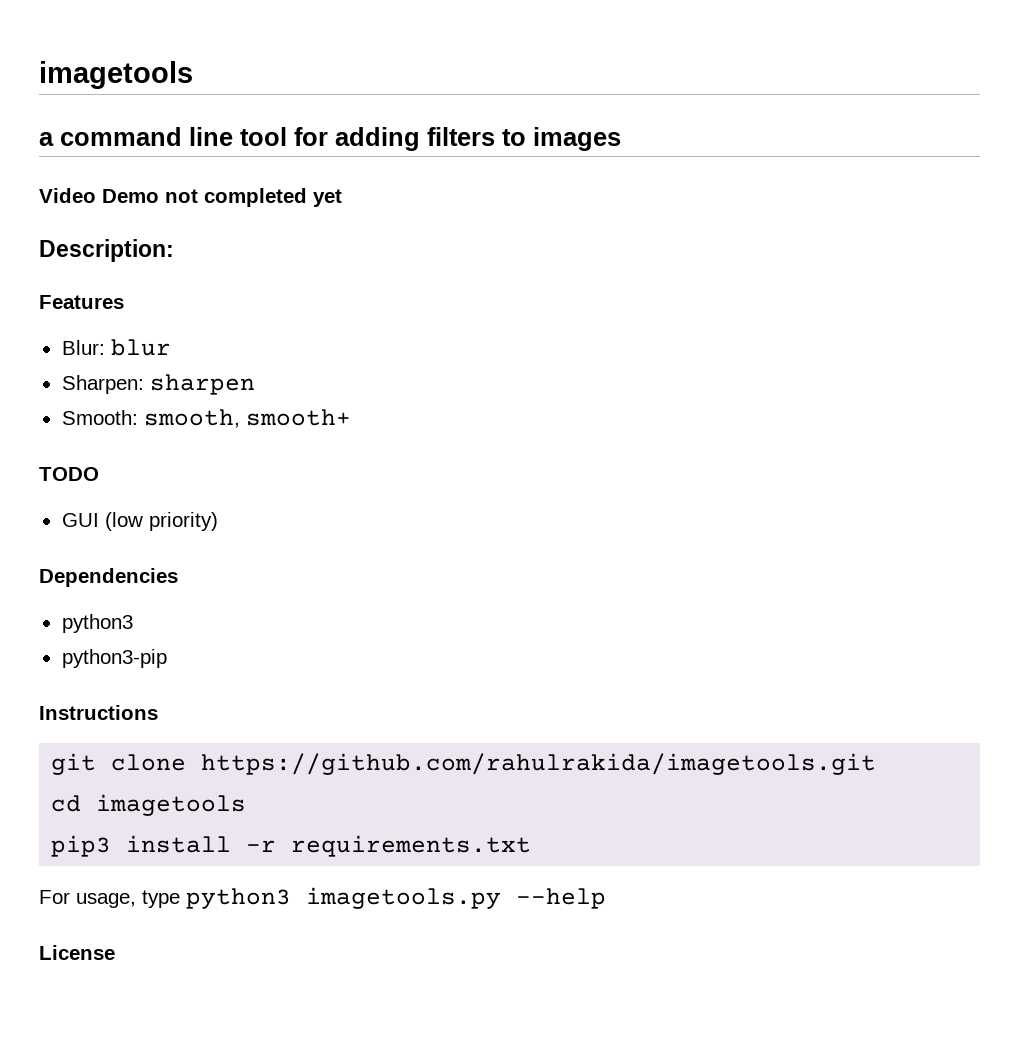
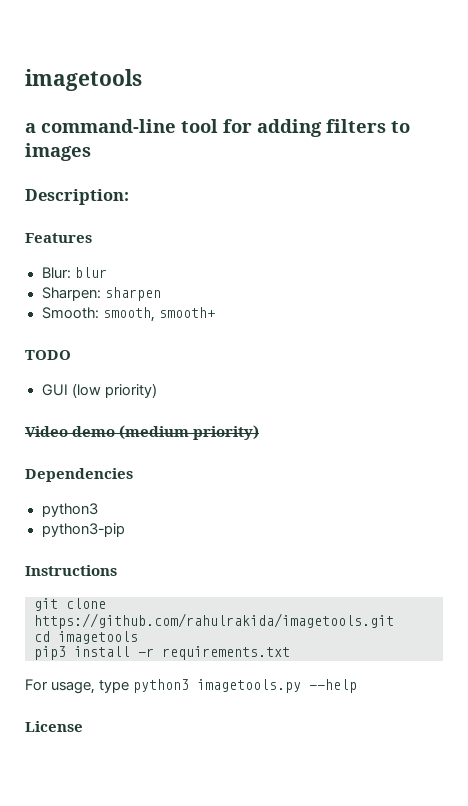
[60,127,233,146] command line -> [41,119,176,133] command-line
[39,188,342,207] // Video Demo not completed yet -> (91, 152) none
(218, 521) none -> [25,425,260,440] // Video demo (medium priority)

